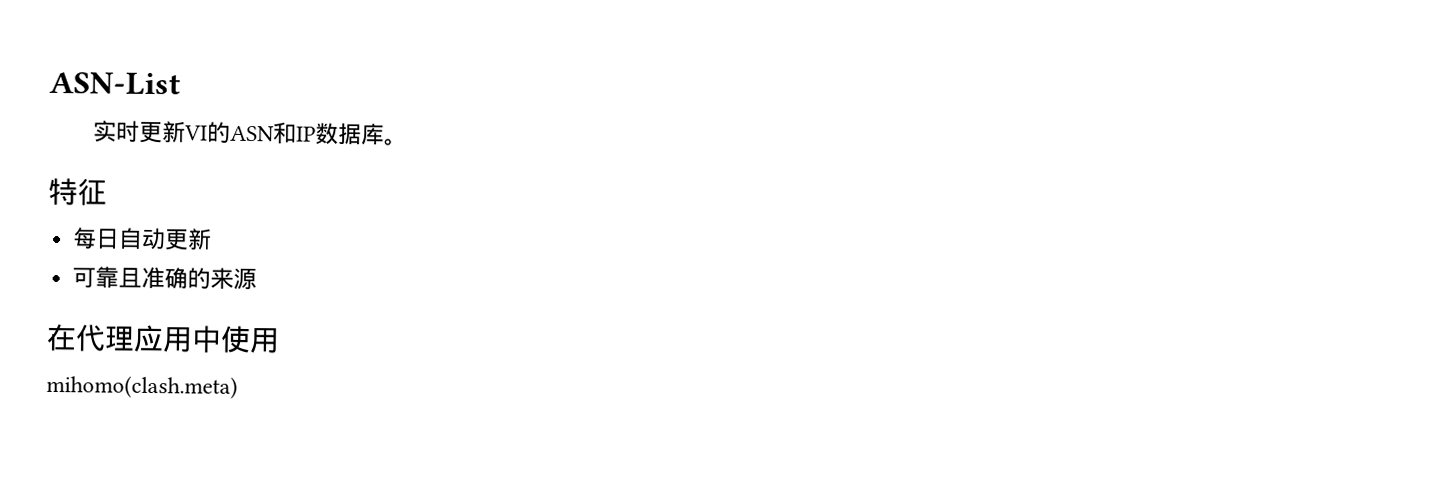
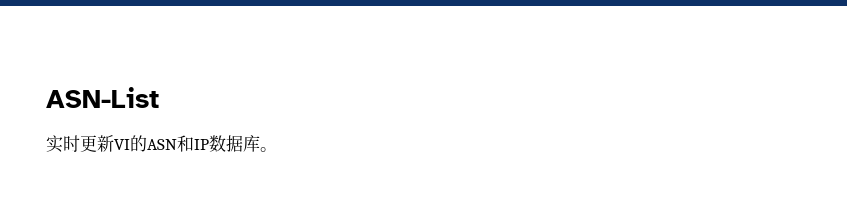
[48,177,107,206] [72,227,213,251] [72,266,258,291] [46,323,280,354] [46,374,238,399] // 特征 // 每日自动更新 // 可靠且准确的来源 // 在代理应用中使用 // mihomo(clash.meta) -> (277, 149) none

